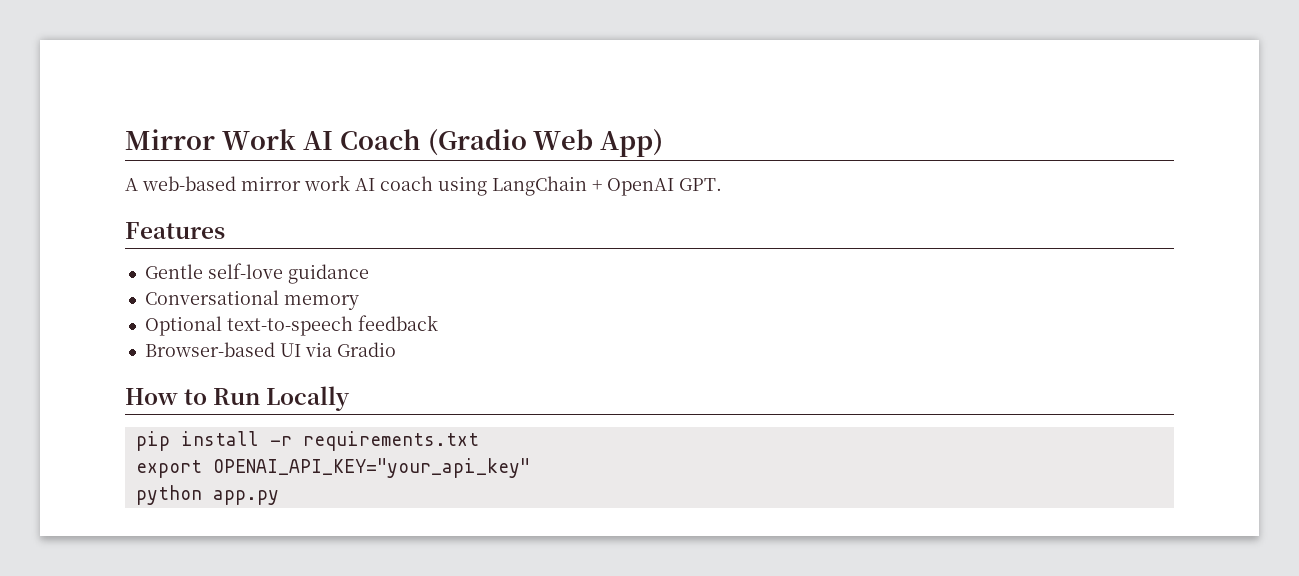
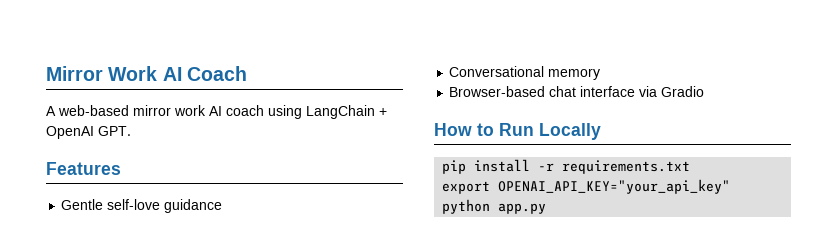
[427,129,664,157] (Gradio Web App) -> (247, 73) none
[144,315,438,336] // Optional text-to-speech feedback -> (601, 74) none
[279,343,301,357] UI -> [549,86,636,97] chat interface

